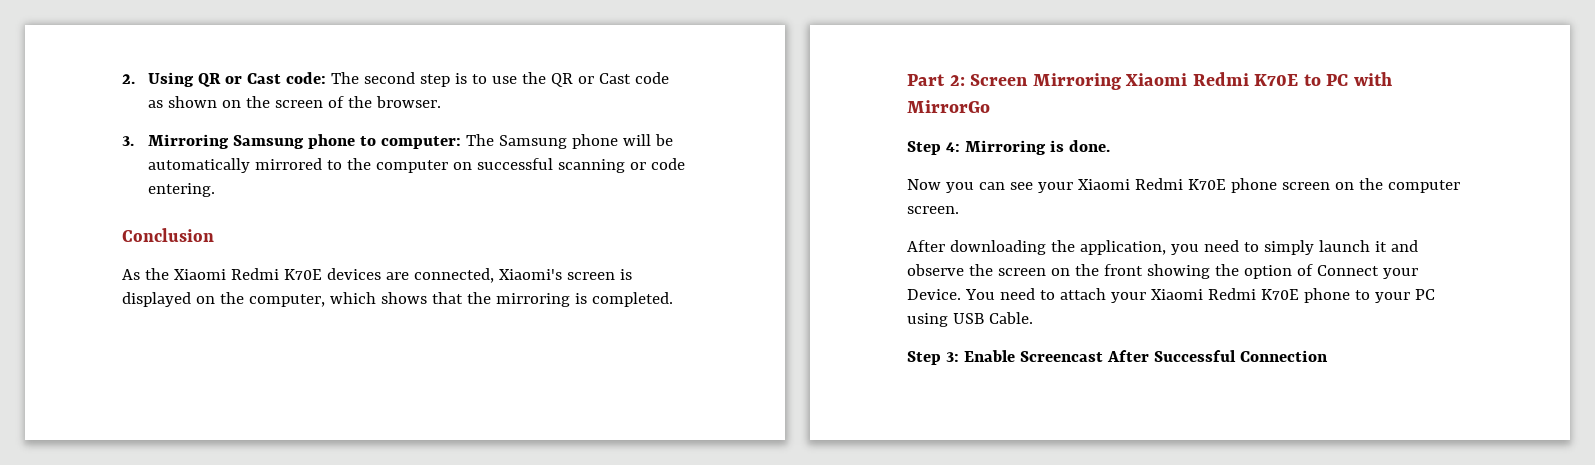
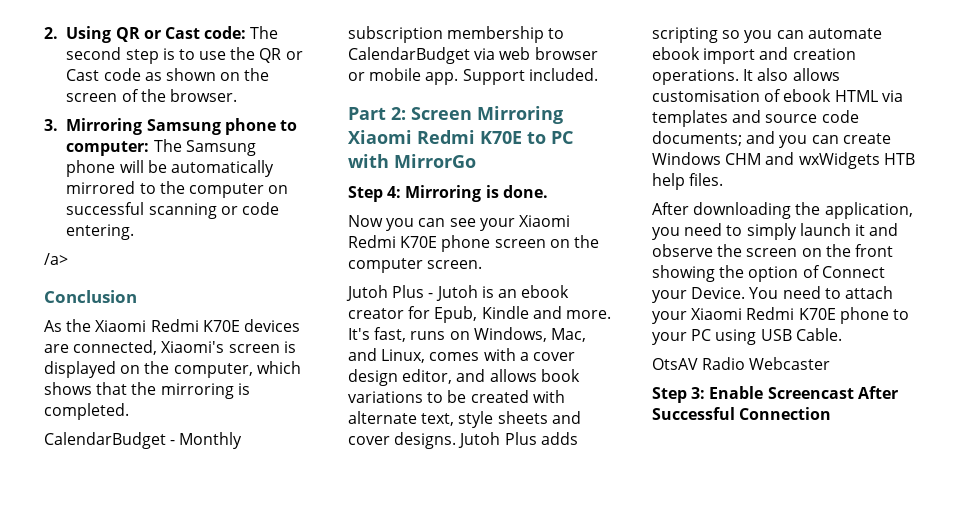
(216, 190) none -> [44,253,68,265] // /a>
(673, 299) none -> [44,432,243,449] [348,26,565,43] [348,47,598,64] [348,68,598,85] // CalendarBudget - Monthly subscription membership to CalendarBudget via web browser or mobile app. Support included.
(959, 210) none -> [346,285,570,301] [348,306,611,323] [348,327,586,342] [348,348,575,363] [348,369,580,386] [348,390,565,403] [348,411,581,428] [348,432,578,449] [652,27,882,43] [652,47,856,64] [652,68,840,85] [652,89,903,102] [652,110,859,127] [652,131,891,148] [652,152,915,169] [652,173,724,190] // Jutoh Plus - Jutoh is an ebook creator for Epub, Kindle and more. It's fast, runs on Windows, Mac, and Linux, comes with a cover design editor, and allows book variations to be created with alternate text, style sheets and cover designs. Jutoh Plus adds scripting so you can automate ebook import and creation operations. It also allows customisation of ebook HTML via templates and source code documents; and you can create Windows CHM and wxWidgets HTB help files.
(1033, 318) none -> [652,357,831,370] // OtsAV Radio Webcaster

